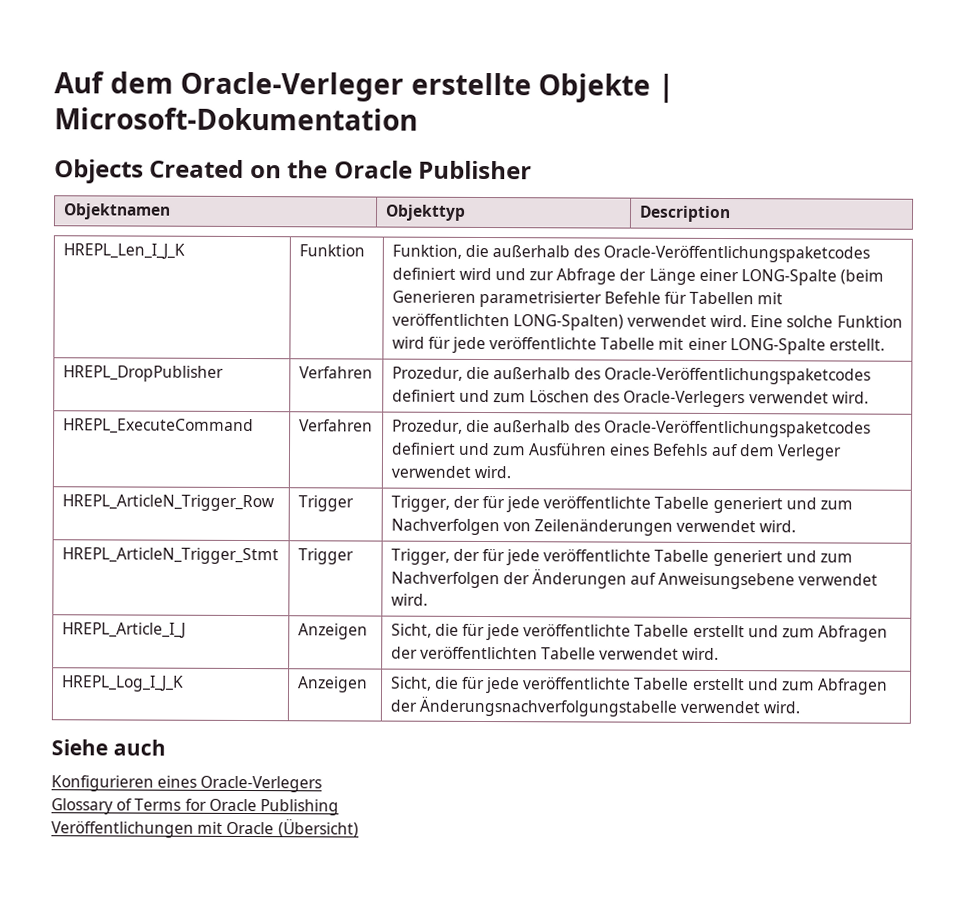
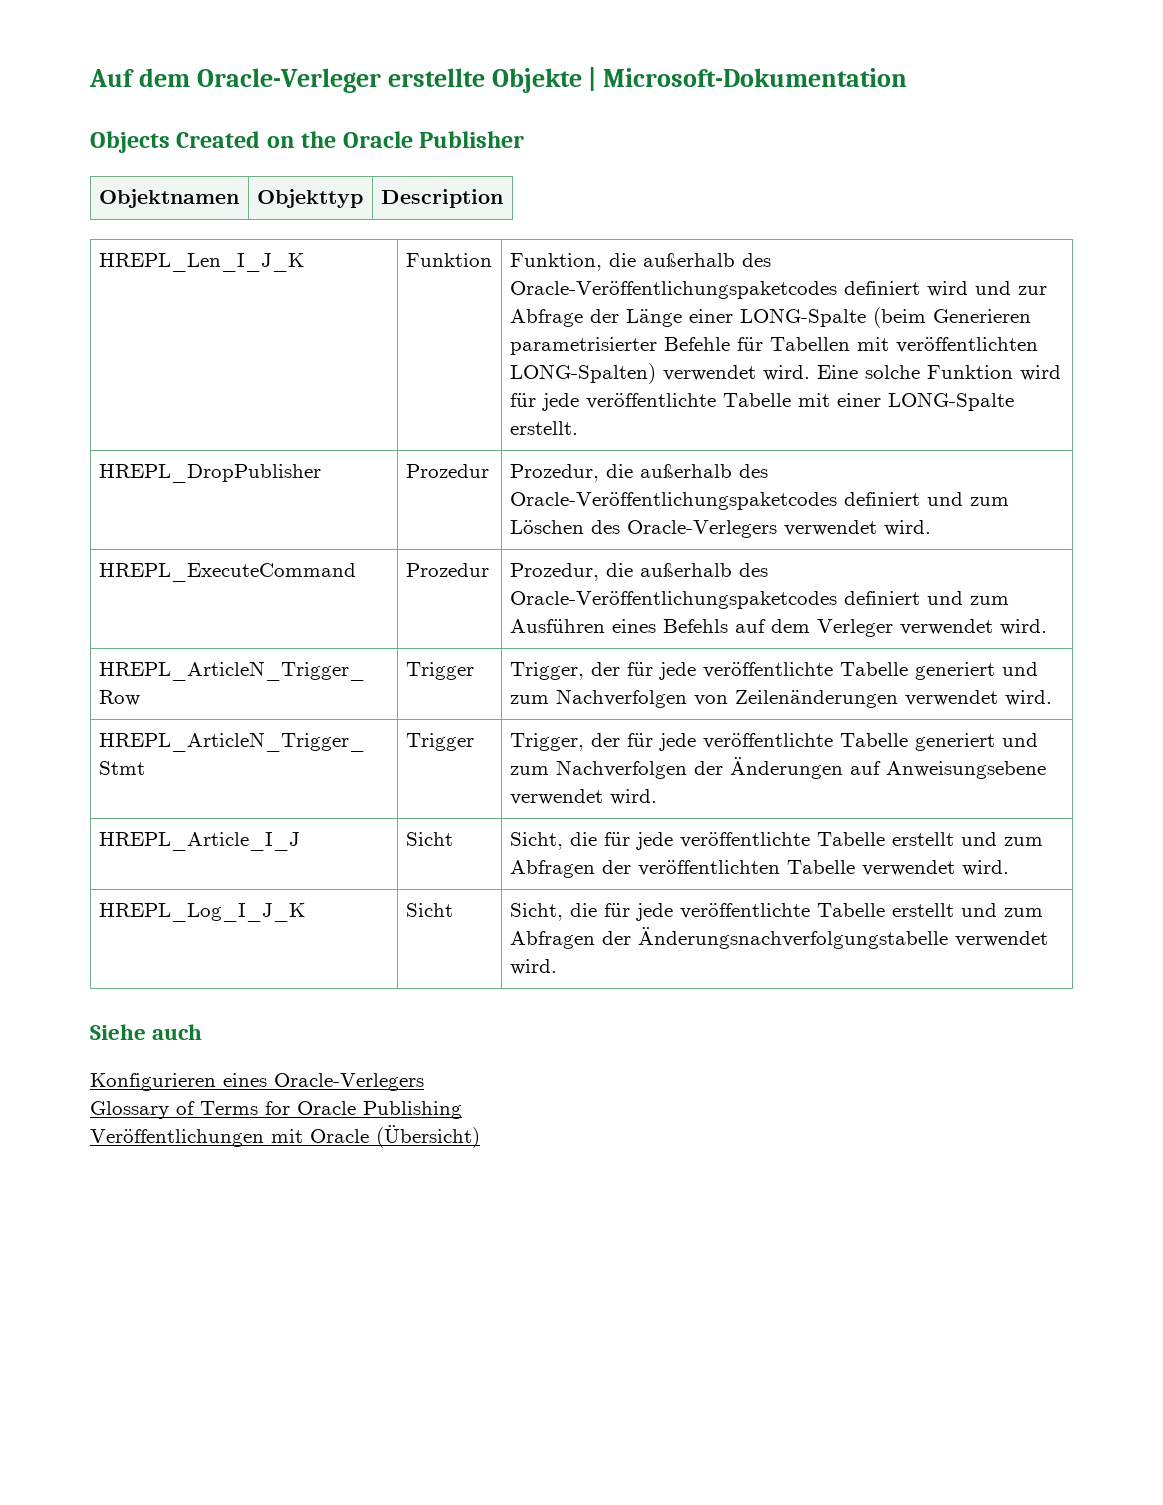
[298,366,373,379] Verfahren -> [405,464,489,478] Prozedur
[298,419,373,432] Verfahren -> [405,563,489,577] Prozedur
[297,623,368,640] Anzeigen -> [405,832,453,846] Sicht
[296,676,368,693] Anzeigen -> [405,903,453,917] Sicht

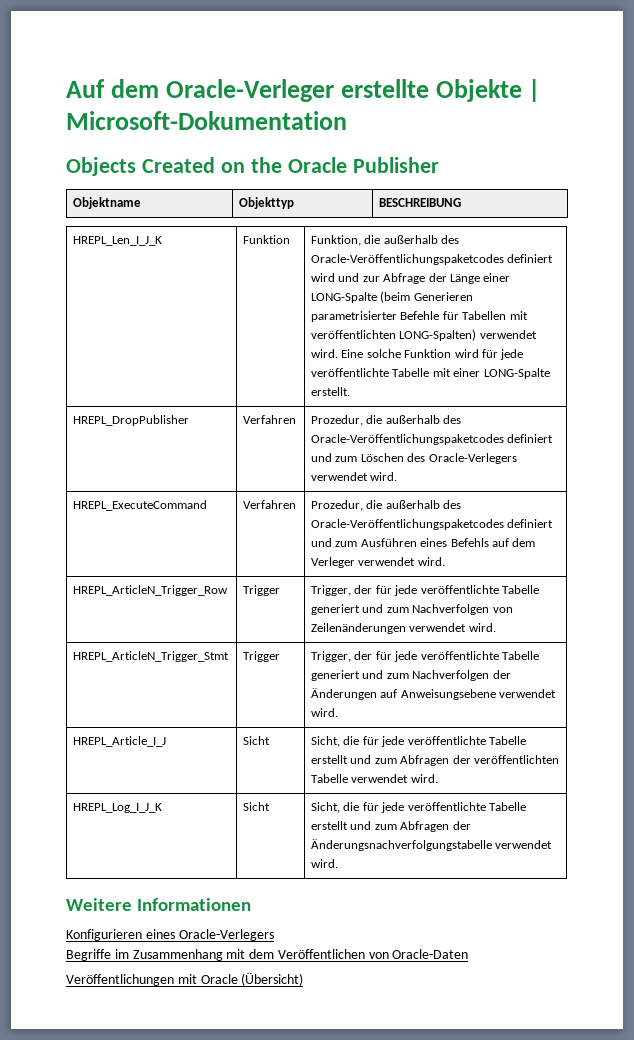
[98,189,239,208] Objektnamen -> [73,197,142,209] Objektname
[380,189,503,208] Description -> [379,198,462,207] BESCHREIBUNG
[405,464,489,478] Prozedur -> [243,415,297,424] Verfahren
[405,563,489,577] Prozedur -> [243,500,297,509] Verfahren
[90,1024,203,1040] Siehe auch -> [66,898,252,911] Weitere Informationen
[90,1101,462,1119] Glossary of Terms for Oracle Publishing -> [66,949,469,961] Begriffe im Zusammenhang mit dem Veröffentlichen von Oracle-Daten

